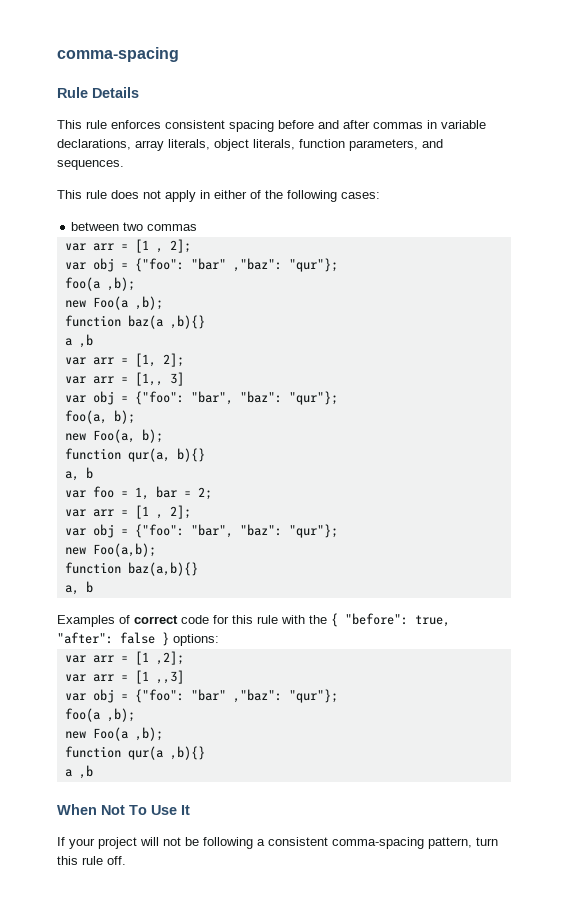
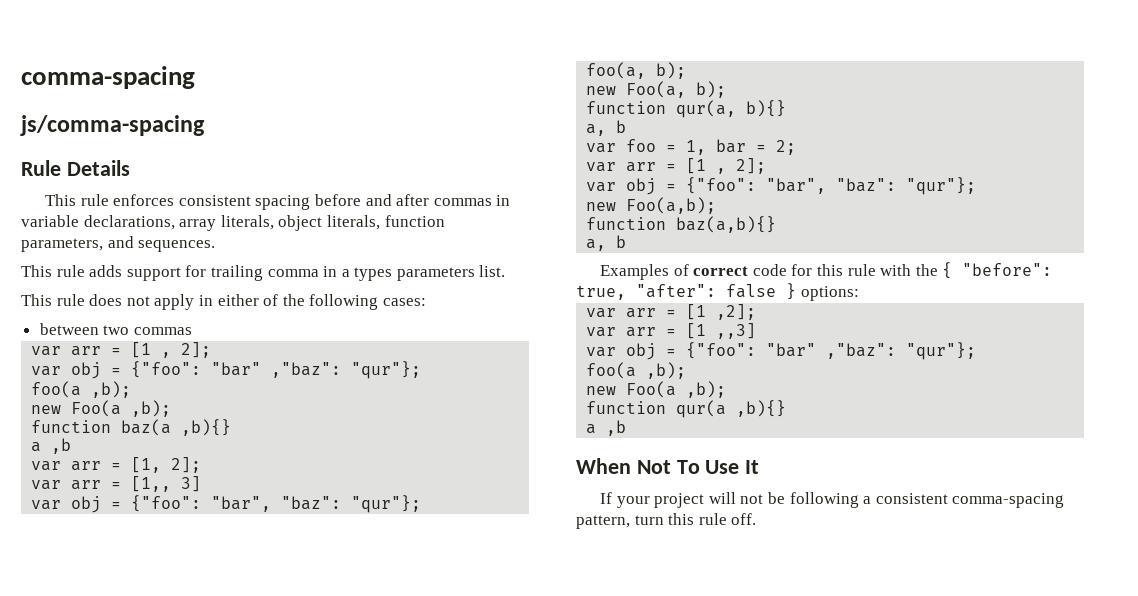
[57,47,179,62] comma-spacing -> [21,66,195,89] [20,115,205,136] comma-spacing // js/comma-spacing
(124, 165) none -> [21,265,506,281] // This rule adds support for trailing comma in a types parameters list.

